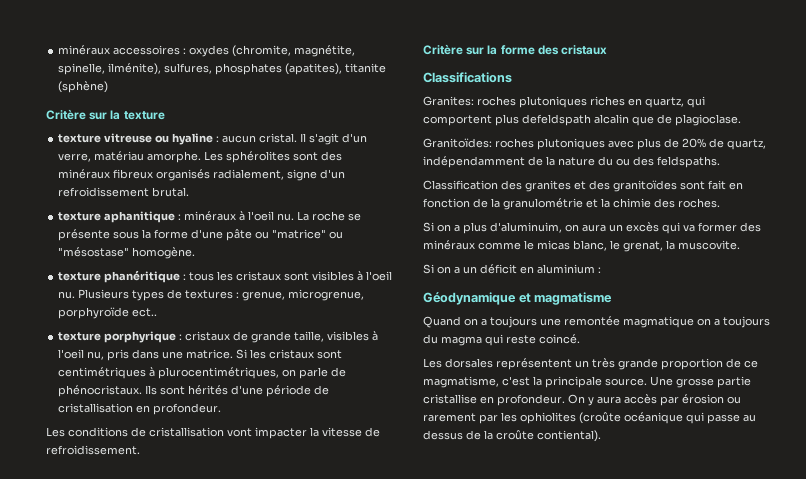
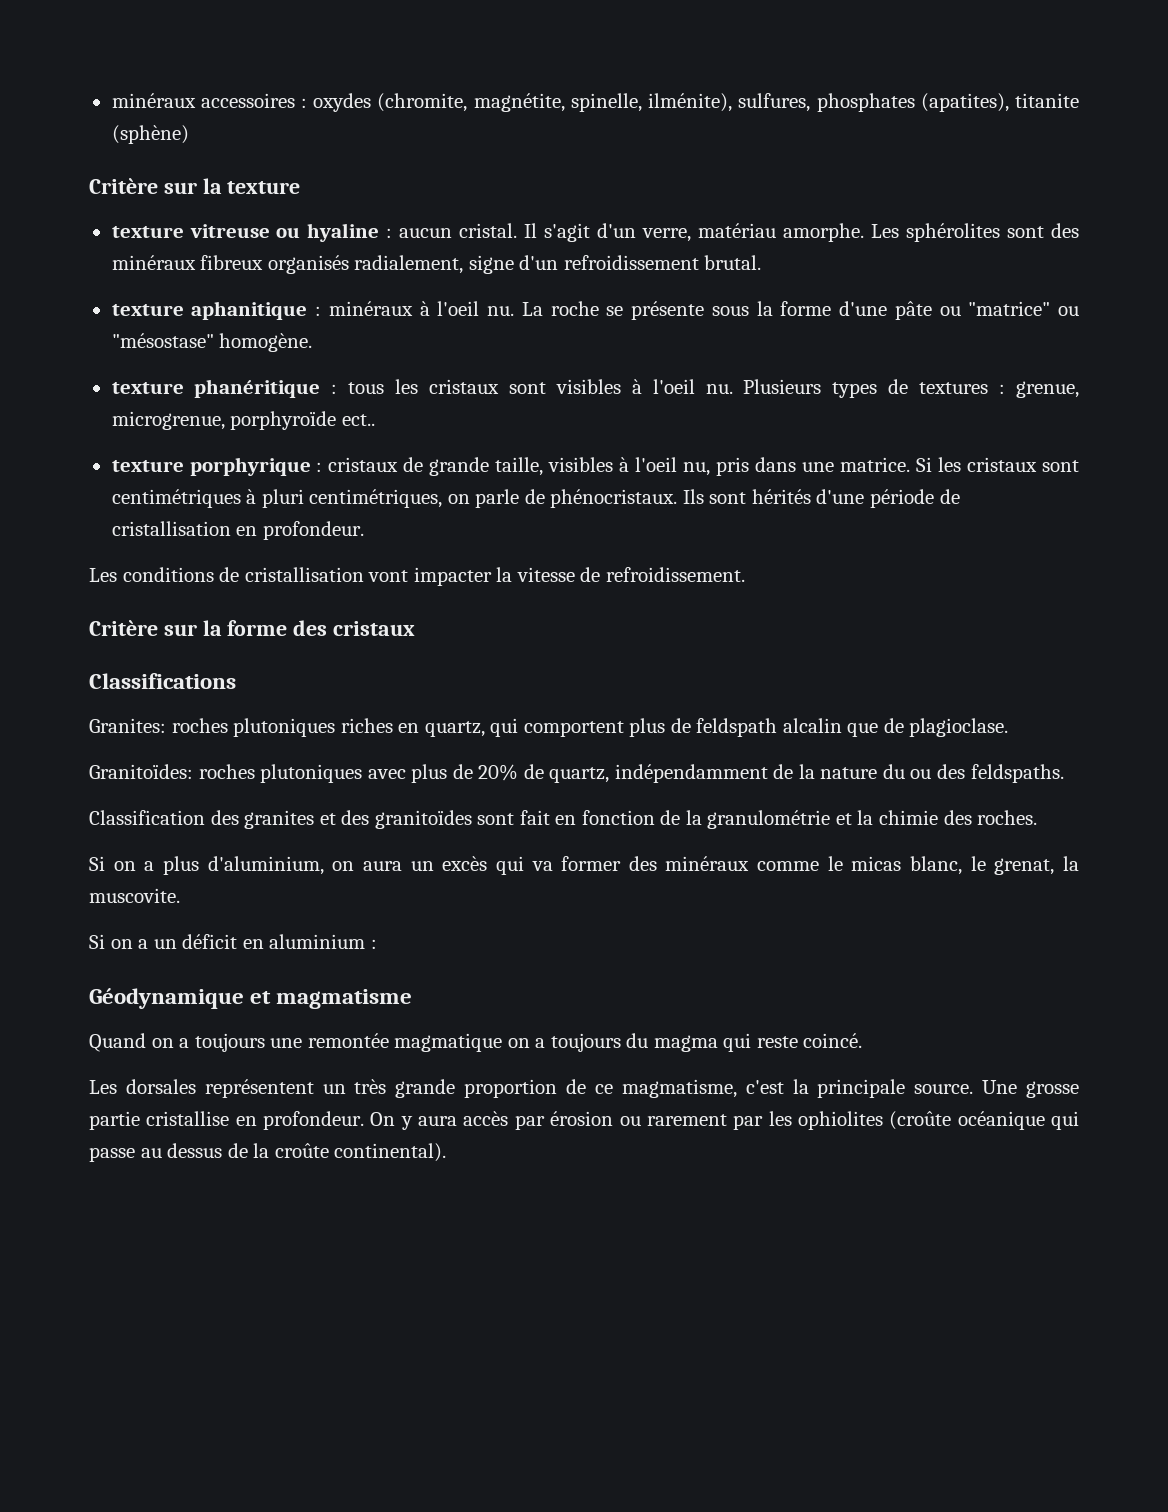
[158,367,280,379] plurocentimétriques, -> [261,489,443,508] pluri centimétriques,
[522,114,591,126] defeldspath -> [670,718,778,737] de feldspath
[490,222,562,233] d'aluminuim, -> [207,856,324,875] d'aluminium,
[537,430,601,442] contiental). -> [334,1143,447,1162] continental).

